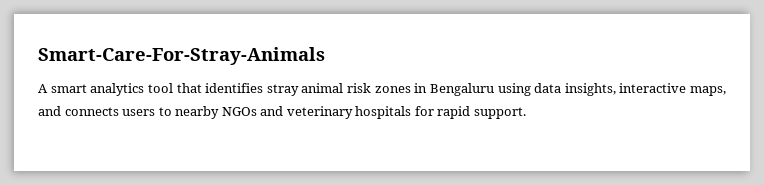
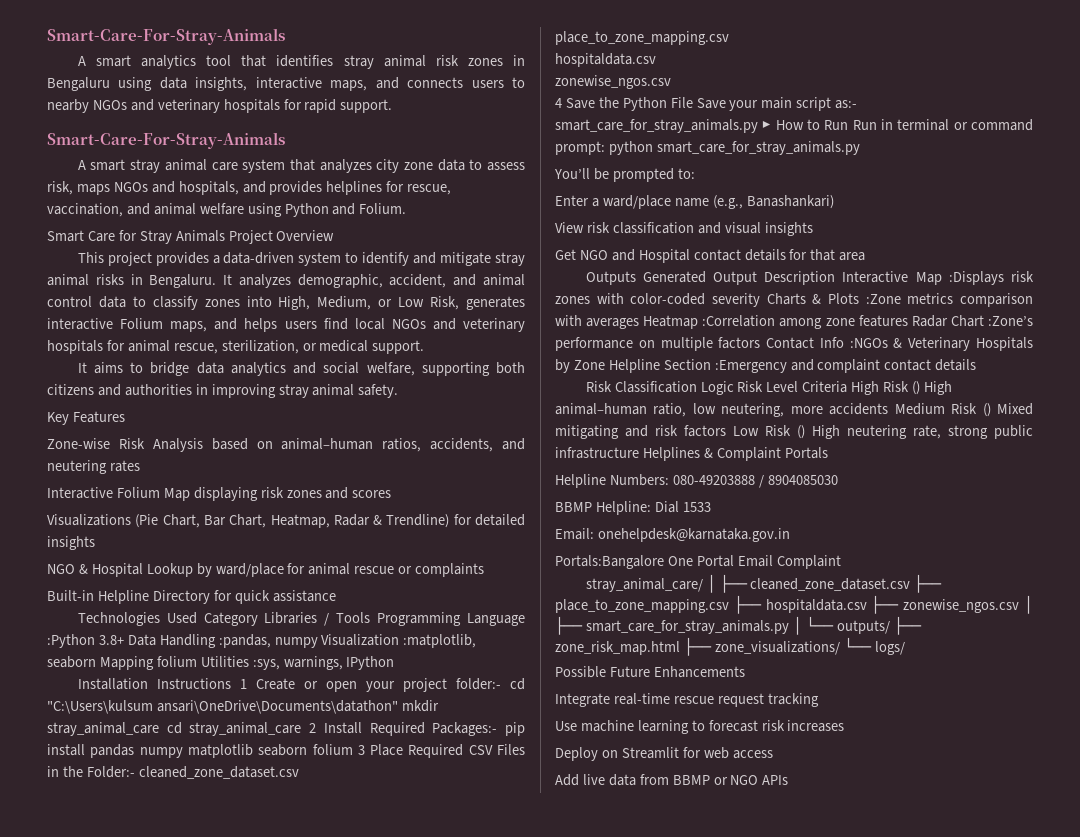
(526, 113) none -> [47,132,285,149] [77,159,525,173] [47,181,452,195] [47,203,407,217] [47,230,335,244] [77,252,525,266] [47,274,525,288] [47,296,526,310] [47,318,526,332] [47,340,425,354] [77,362,525,376] [47,384,399,398] [47,411,125,425] [47,438,525,452] [47,460,140,474] [47,487,392,501] [47,514,525,528] [47,536,95,550] [47,563,485,577] [47,590,336,604] [77,612,526,626] [47,634,477,648] [47,656,395,670] [77,678,525,692] [47,700,439,714] [47,722,525,736] [47,744,526,758] [47,766,299,779] [555,31,729,45] [555,53,656,67] [555,75,671,89] [555,97,858,111] [555,119,1033,133] [555,141,860,155] [554,168,695,182] [555,195,834,209] [555,222,813,236] [555,249,866,263] [585,271,1034,285] [555,293,1033,307] [555,315,1033,329] [555,337,1033,351] [555,359,977,373] [585,381,952,395] [555,403,1033,417] [555,425,1033,439] [555,447,828,461] [555,474,838,488] [555,501,711,515] [555,528,790,542] [555,555,841,569] [585,574,943,593] [555,595,1033,614] [555,616,922,635] [555,637,905,656] [555,666,745,678] [555,693,819,707] [555,720,845,734] [555,747,773,761] [555,774,789,786] // Smart-Care-For-Stray-Animals // A smart stray animal care system that analyzes city zone data to assess risk, maps NGOs and hospitals, and provides helplines for rescue, vaccination, and animal welfare using Python and Folium. // Smart Care for Stray Animals Project Overview // This project provides a data-driven system to identify and mitigate stray animal risks in Bengaluru. It analyzes demographic, accident, and animal control data to classify zones into High, Medium, or Low Risk, generates interactive Folium maps, and helps users find local NGOs and veterinary hospitals for animal rescue, sterilization, or medical support. // It aims to bridge data analytics and social welfare, supporting both citizens and authorities in improving stray animal safety. // Key Features // Zone-wise Risk Analysis based on animal–human ratios, accidents, and neutering rates // Interactive Folium Map displaying risk zones and scores // Visualizations (Pie Chart, Bar Chart, Heatmap, Radar & Trendline) for detailed insights // NGO & Hospital Lookup by ward/place for animal rescue or complaints // Built-in Helpline Directory for quick assistance // Technologies Used Category Libraries / Tools Programming Language :Python 3.8+ Data Handling :pandas, numpy Visualization :matplotlib, seaborn Mapping folium Utilities :sys, warnings, IPython // Installation Instructions 1 Create or open your project folder:- cd "C:\Users\kulsum ansari\OneDrive\Documents\datathon" mkdir stray_animal_care cd stray_animal_care 2 Install Required Packages:- pip install pandas numpy matplotlib seaborn folium 3 Place Required CSV Files in the Folder:- cleaned_zone_dataset.csv // place_to_zone_mapping.csv // hospitaldata.csv // zonewise_ngos.csv // 4 Save the Python File Save your main script as:- smart_care_for_stray_animals.py ▶ How to Run Run in terminal or command prompt: python smart_care_for_stray_animals.py // You’ll be prompted to: // Enter a ward/place name (e.g., Banashankari) // View risk classification and visual insights // Get NGO and Hospital contact details for that area // Outputs Generated Output Description Interactive Map :Displays risk zones with color-coded severity Charts & Plots :Zone metrics comparison with averages Heatmap :Correlation among zone features Radar Chart :Zone’s performance on multiple factors Contact Info :NGOs & Veterinary Hospitals by Zone Helpline Section :Emergency and complaint contact details // Risk Classification Logic Risk Level Criteria High Risk () High animal–human ratio, low neutering, more accidents Medium Risk () Mixed mitigating and risk factors Low Risk () High neutering rate, strong public infrastructure Helplines & Complaint Portals // Helpline Numbers: 080-49203888 / 8904085030 // BBMP Helpline: Dial 1533 // Email: onehelpdesk@karnataka.gov.in // Portals:Bangalore One Portal Email Complaint // stray_animal_care/ │ ├── cleaned_zone_dataset.csv ├── place_to_zone_mapping.csv ├── hospitaldata.csv ├── zonewise_ngos.csv │ ├── smart_care_for_stray_animals.py │ └── outputs/ ├── zone_risk_map.html ├── zone_visualizations/ └── logs/ // Possible Future Enhancements // Integrate real-time rescue request tracking // Use machine learning to forecast risk increases // Deploy on Streamlit for web access // Add live data from BBMP or NGO APIs

